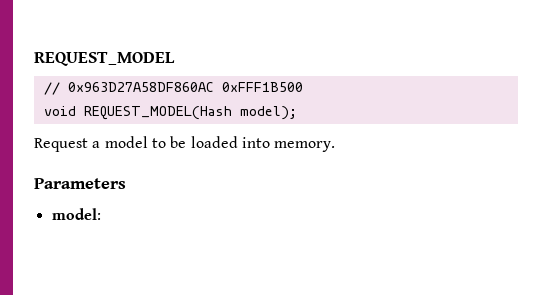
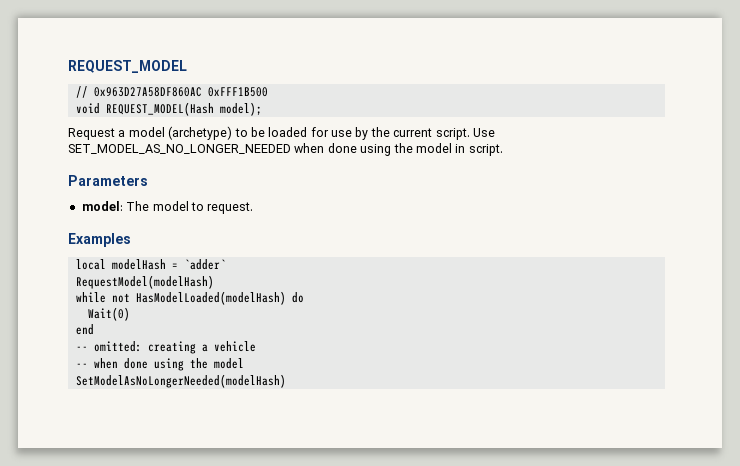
(148, 142) none -> [168,126,233,140] (archetype)
[241,137,336,152] [34,178,126,189] [51,208,101,220] into memory. // Parameters // model: -> [310,127,495,140] [68,143,503,156] [68,175,148,186] [81,201,254,214] [68,233,131,247] [75,259,226,270] [75,275,214,289] [75,291,304,305] [87,307,130,321] [75,324,94,335] [75,341,256,354] [75,358,244,371] [75,374,286,388] for use by the current script. Use SET_MODEL_AS_NO_LONGER_NEEDED when done using the model in script. // Parameters // model: The model to request. // Examples // local modelHash = `adder` // RequestModel(modelHash) // while not HasModelLoaded(modelHash) do // Wait(0) // end // -- omitted: creating a vehicle // -- when done using the model // SetModelAsNoLongerNeeded(modelHash)

